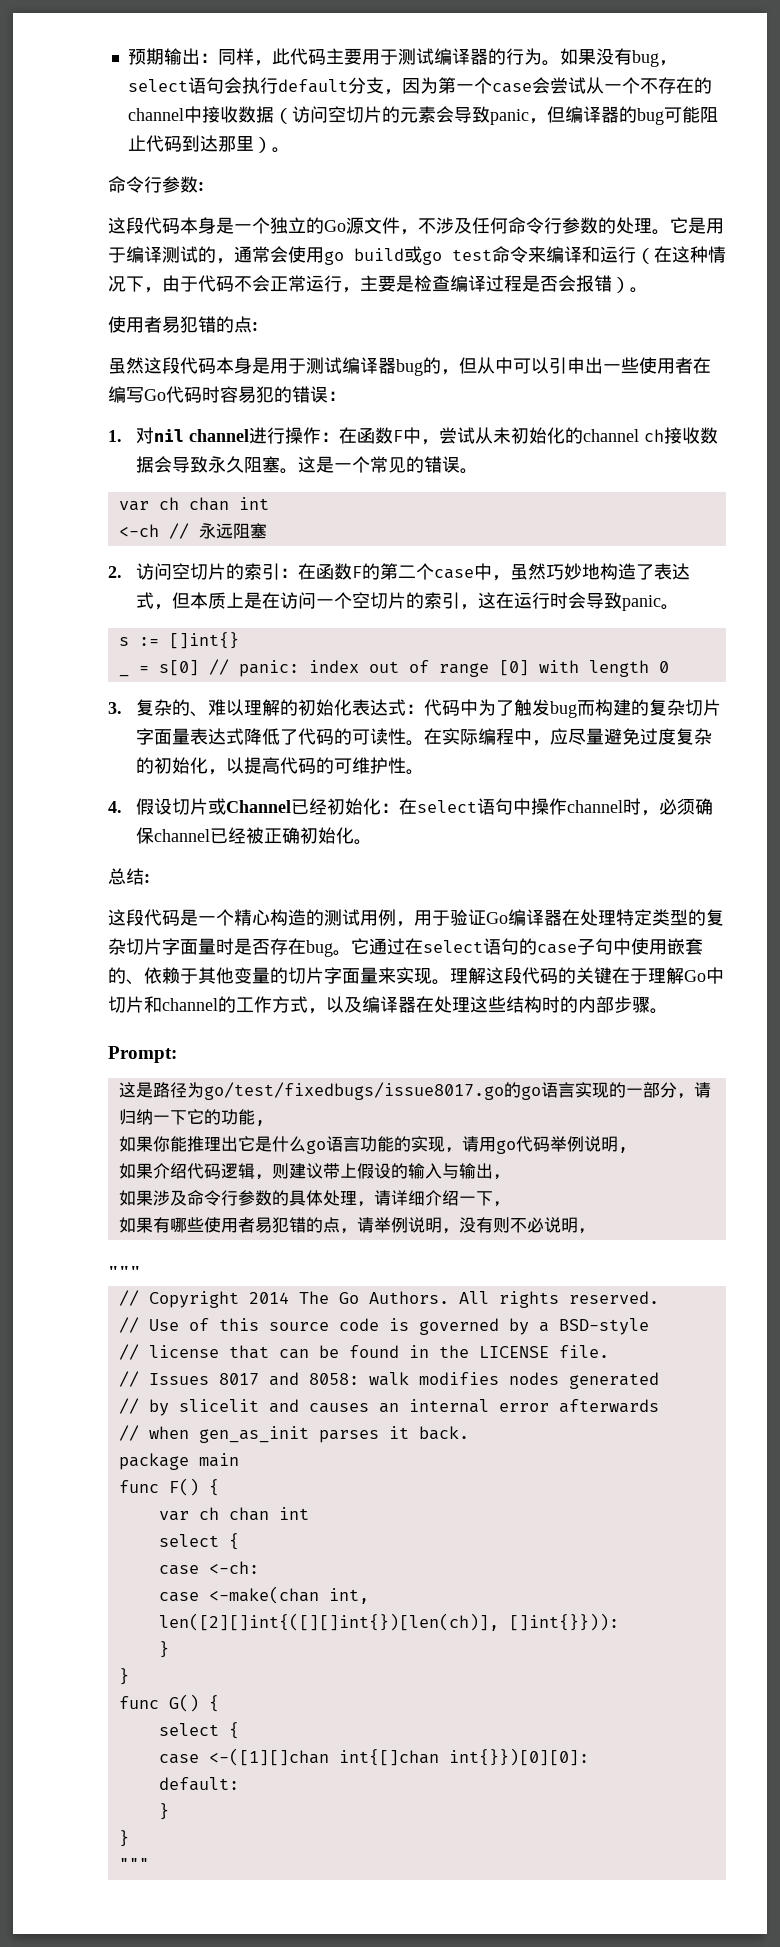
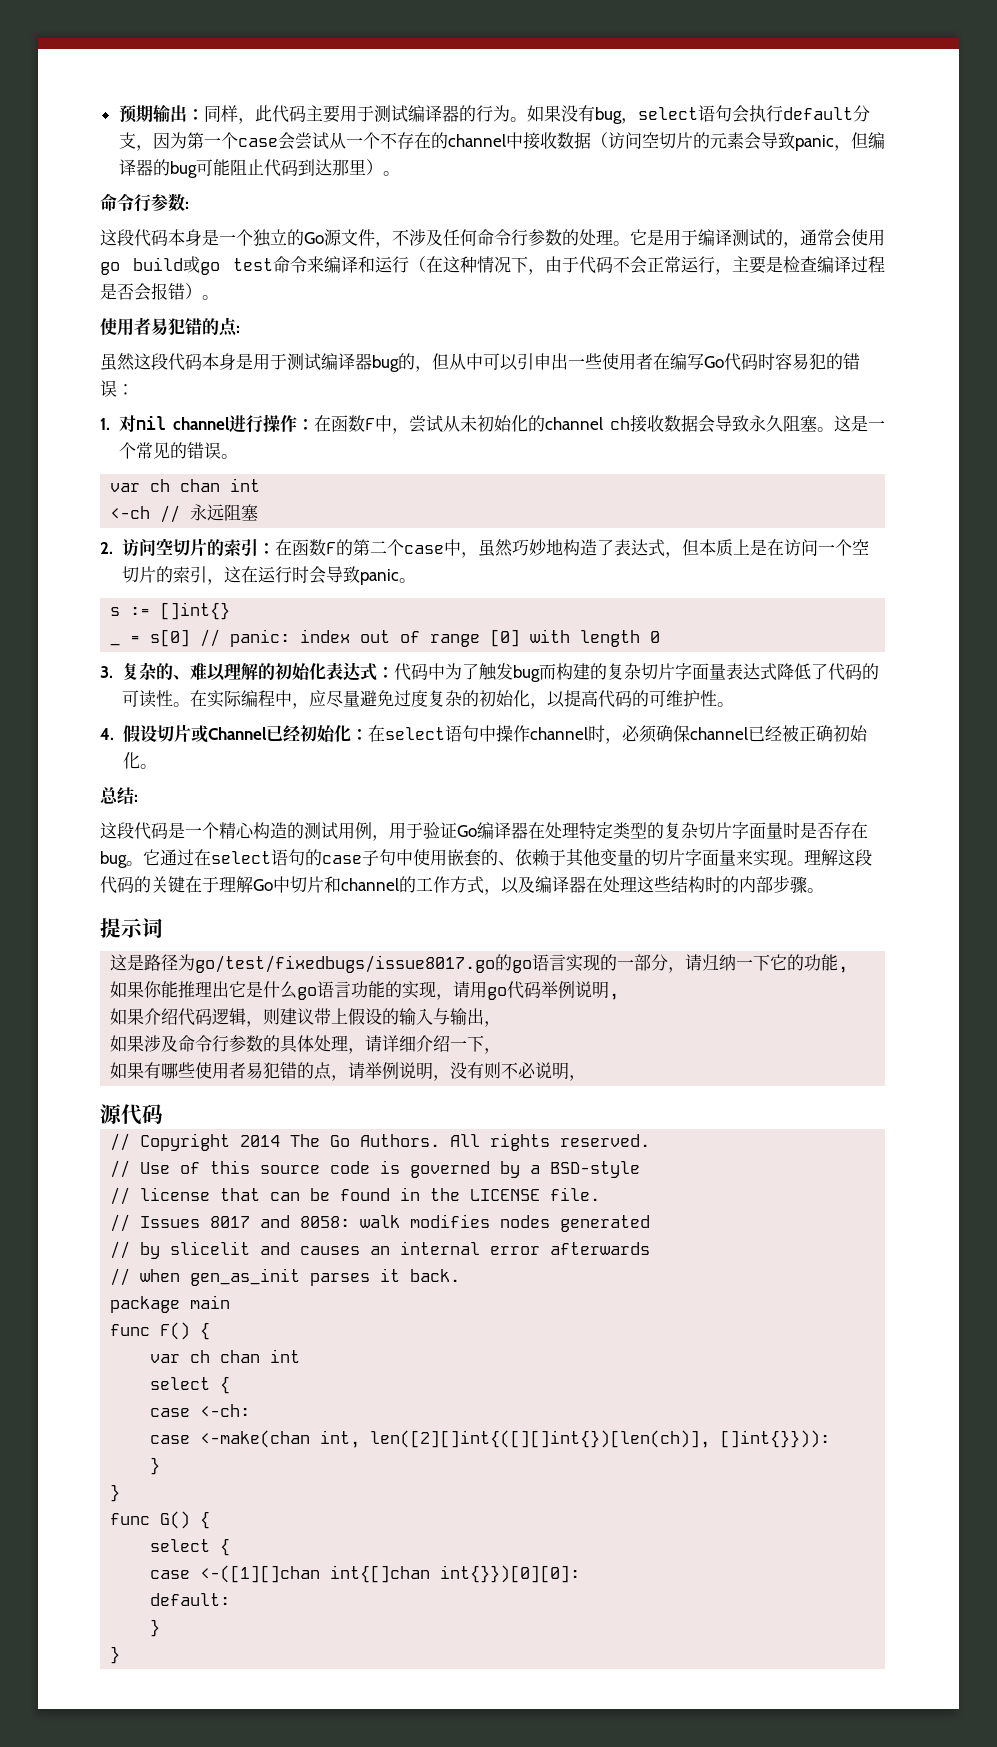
[108,1046,177,1063] Prompt: -> [100,918,163,938] 提示词
[108,1266,141,1279] """ -> [100,1104,163,1125] 源代码
[118,1858,149,1871] // """ -> (121, 1655) none

